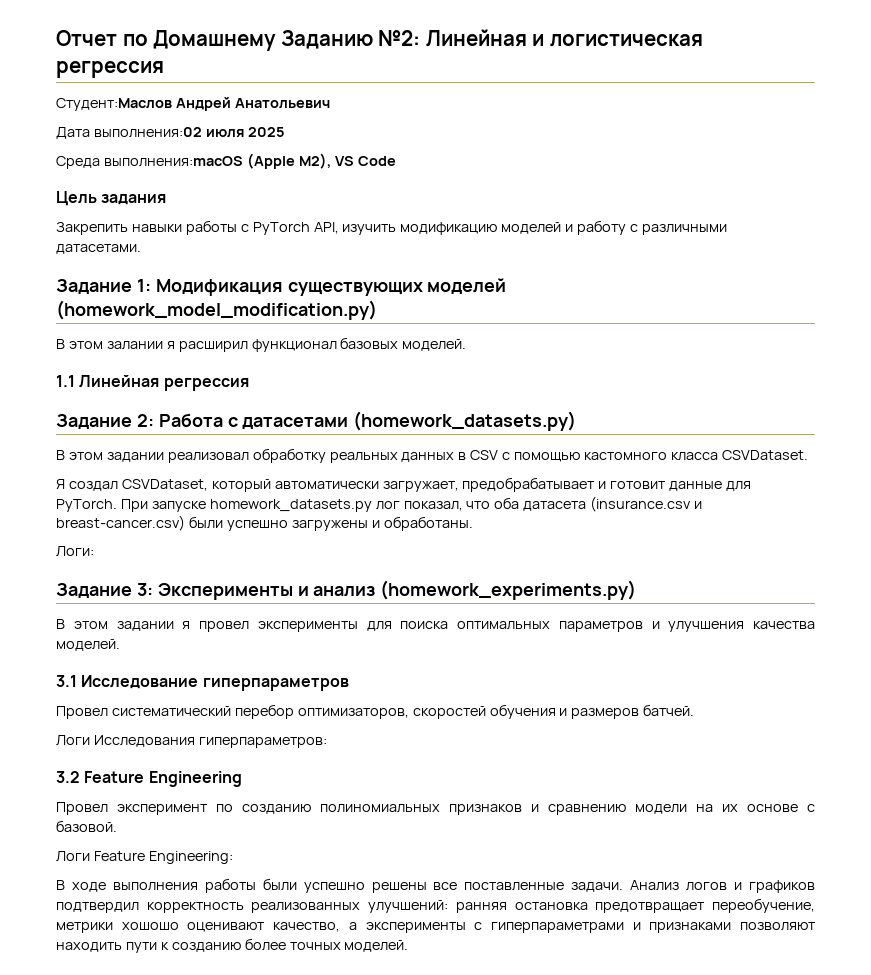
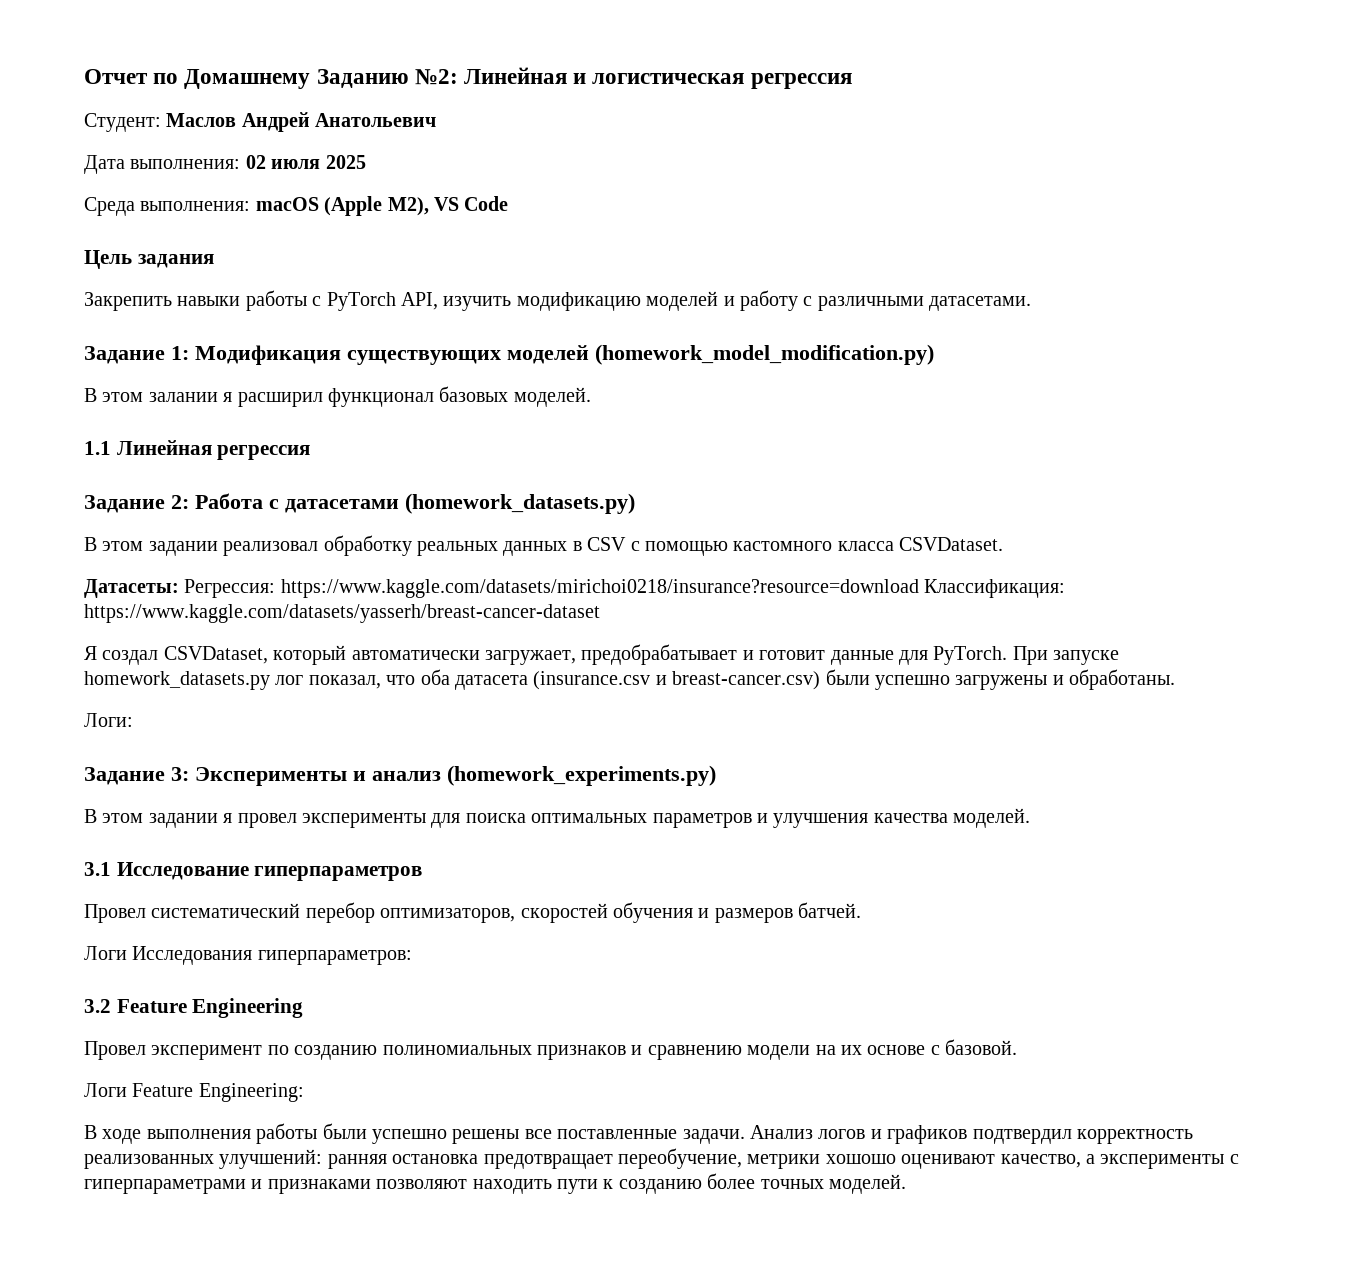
[56,98,172,111] Студент:Маслов -> [84,113,237,132] Студент: Маслов
[93,127,202,138] выполнения:02 -> [130,155,266,169] выполнения: 02
[103,156,243,167] выполнения:macOS -> [140,197,319,211] выполнения: macOS
(808, 455) none -> [84,579,1066,598] [84,604,600,623] // Датасеты: Регрессия: https://www.kaggle.com/datasets/mirichoi0218/insurance?resource=download Классификация: https://www.kaggle.com/datasets/yasserh/breast-cancer-dataset

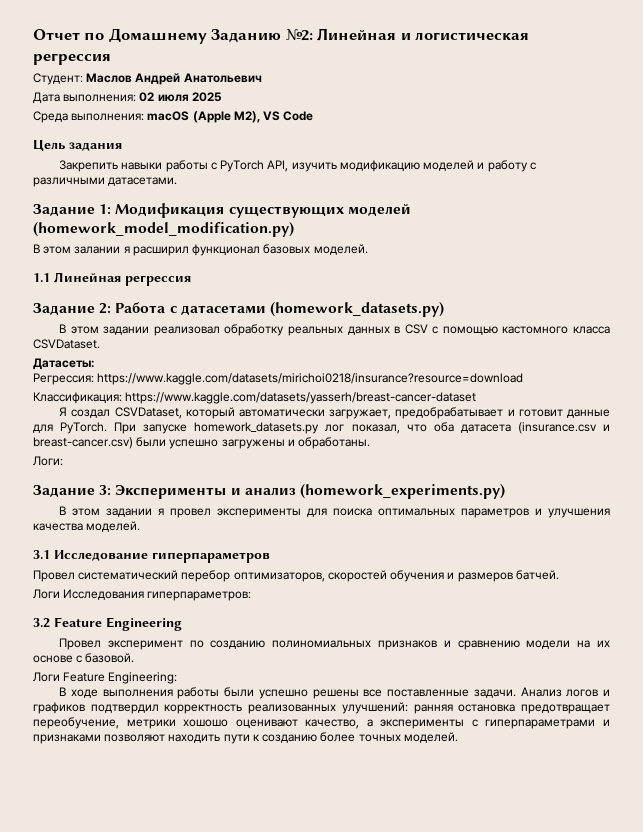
(179, 588) none -> (94, 364) //
(919, 588) none -> (524, 379) //

